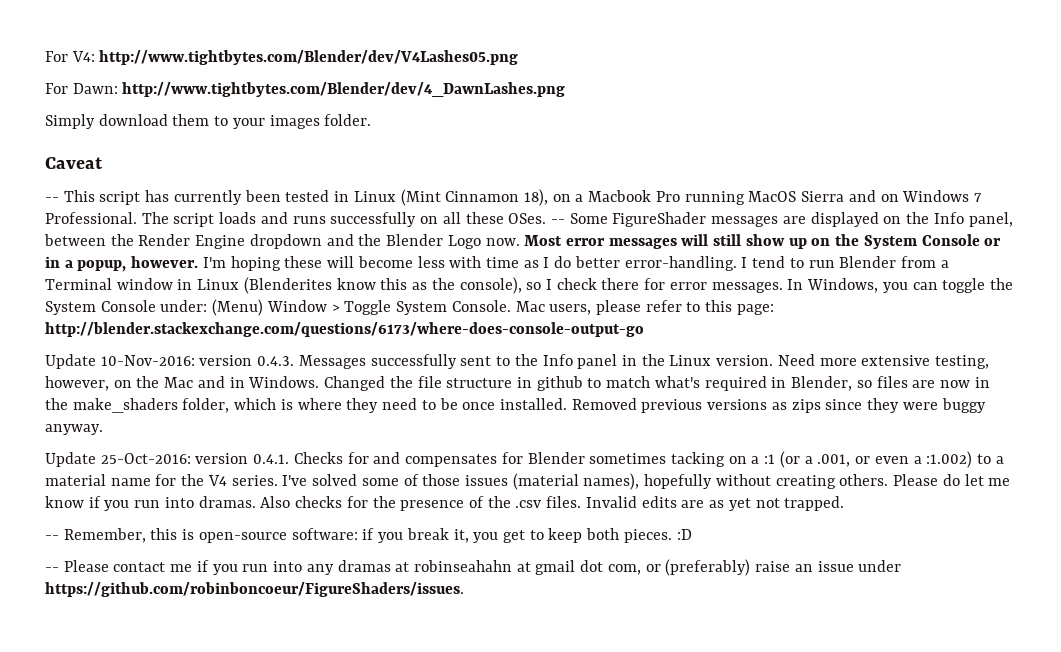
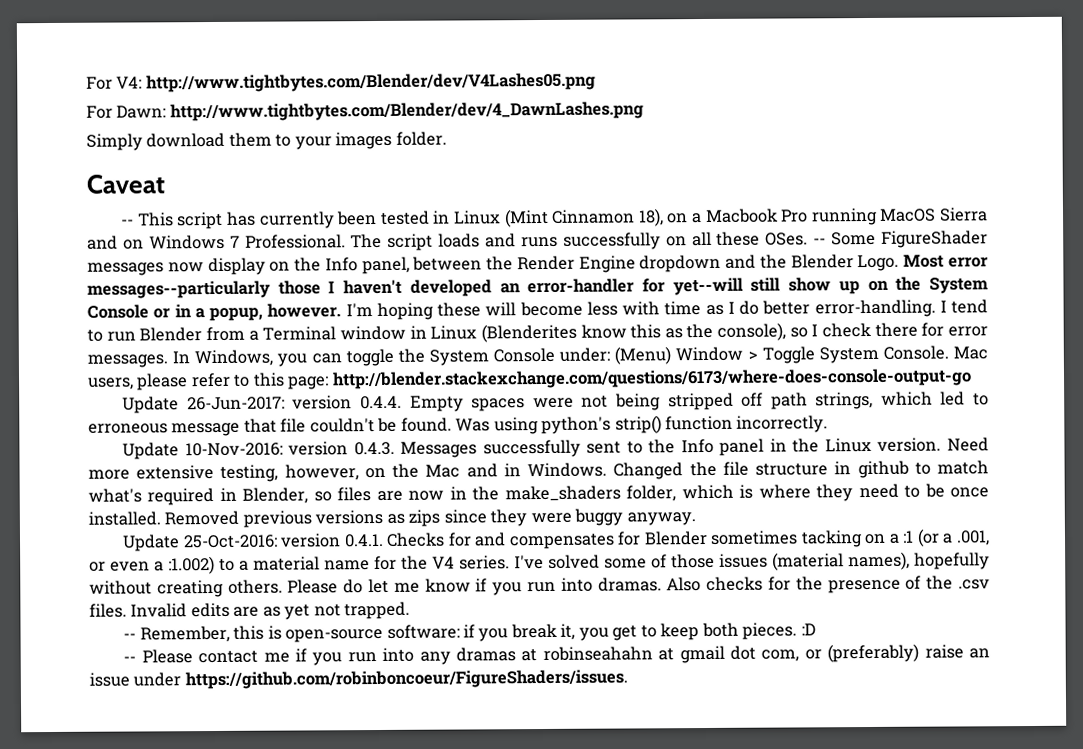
[782,212,879,227] are displayed -> [167,257,266,276] now display
[447,234,709,249] Logo now. Most error messages will -> [857,254,988,272] [87,277,743,299] Logo. Most error messages--particularly those I haven't developed an error-handler for yet--will
(644, 329) none -> [122,391,989,414] [88,415,829,437] // Update 26-Jun-2017: version 0.4.4. Empty spaces were not being stripped off path strings, which led to erroneous message that file couldn't be found. Was using python's strip() function incorrectly.

